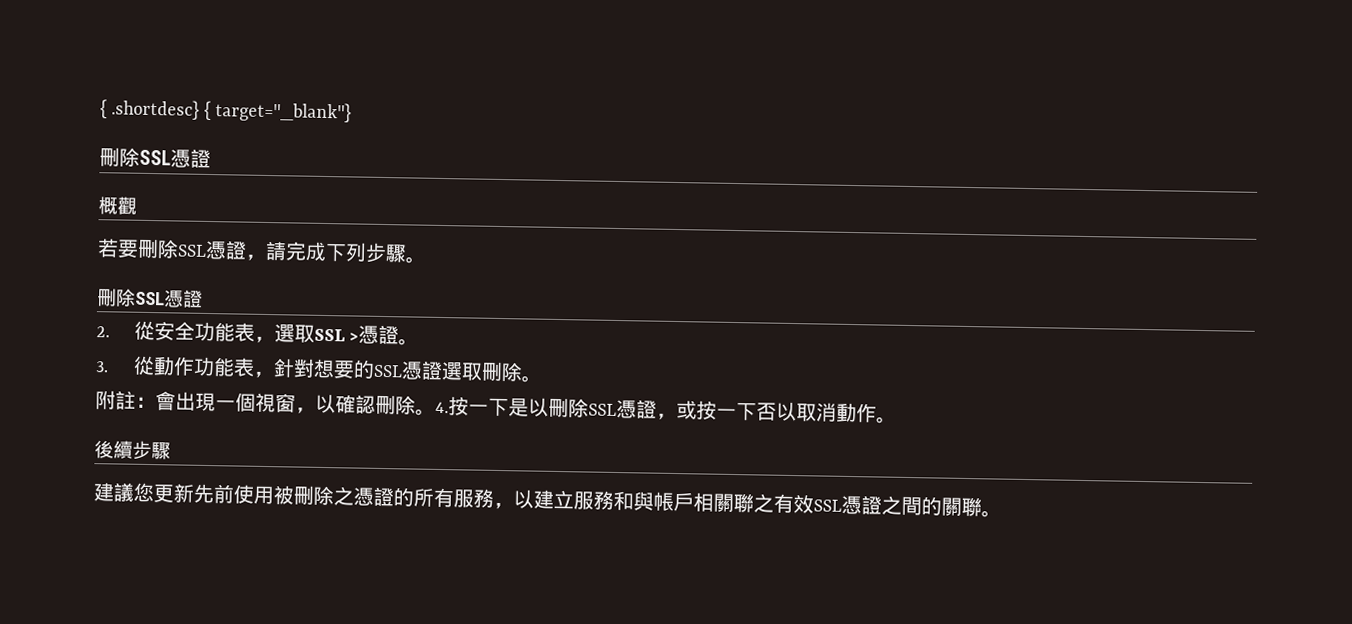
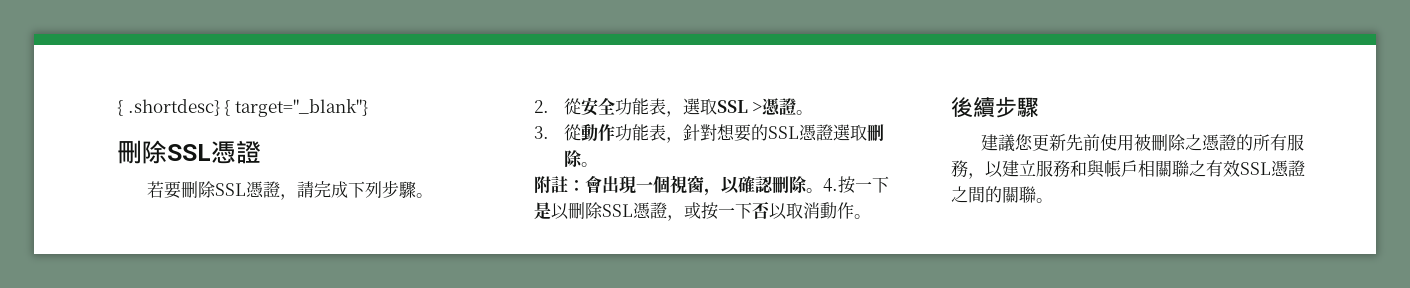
[98,196,137,215] // 概觀 -> (261, 152) none
[97,288,203,308] // 刪除SSL憑證 -> (434, 195) none

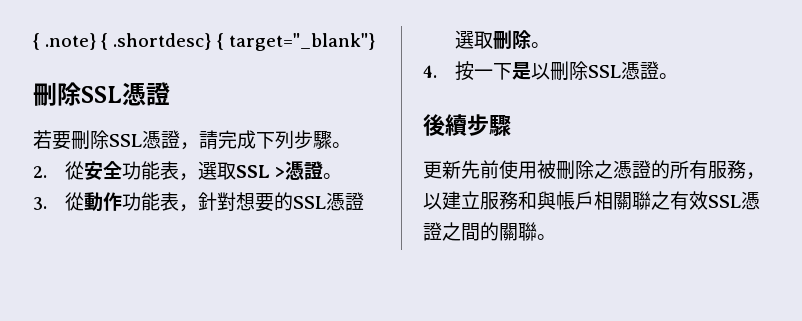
[117,100,123,116] { -> [33,33,109,50] { .note} {
[534,175,823,196] 附註：會出現一個視窗，以確認刪除。 -> (551, 45) none
[667,201,854,221] ，或按一下否以取消動作 -> (660, 70) none
[981,134,1034,152] 建議您 -> (511, 125) none

